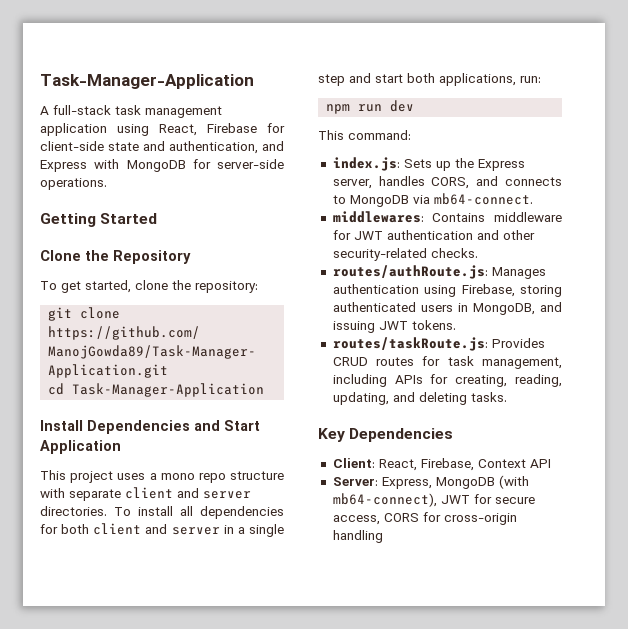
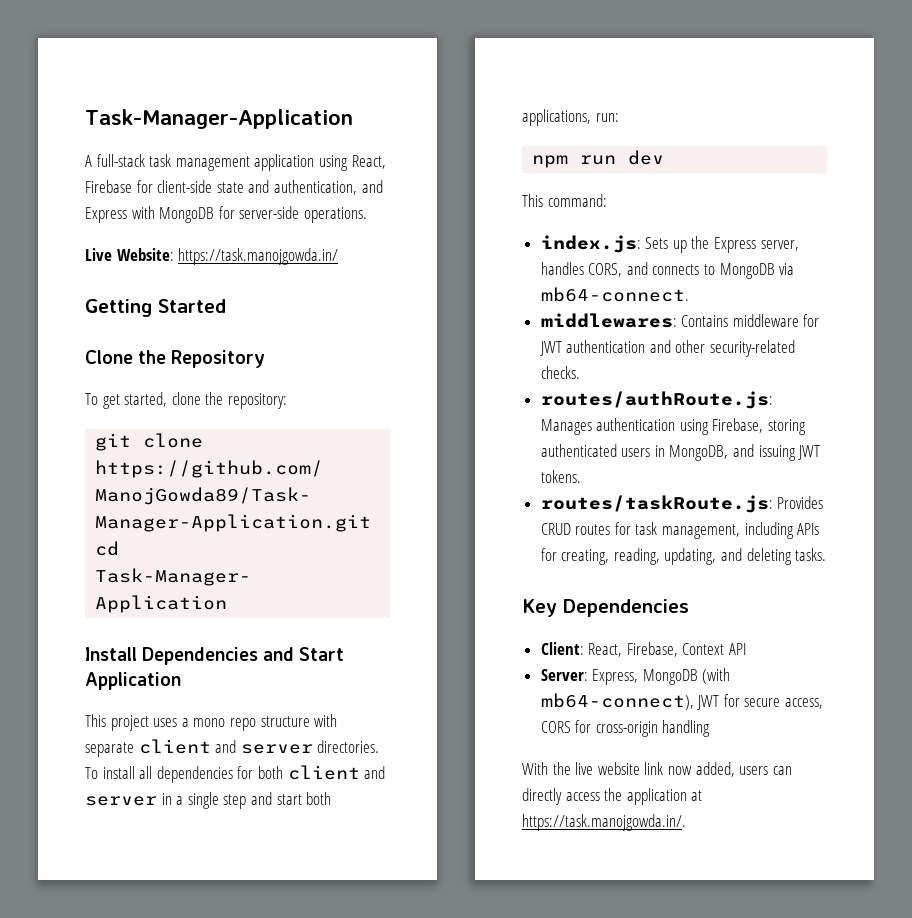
(107, 184) none -> [85,248,339,265] // Live Website: https://task.manojgowda.in/
(383, 536) none -> [522,762,792,777] [522,788,703,805] [522,814,686,831] // With the live website link now added, users can directly access the application at https://task.manojgowda.in/.

